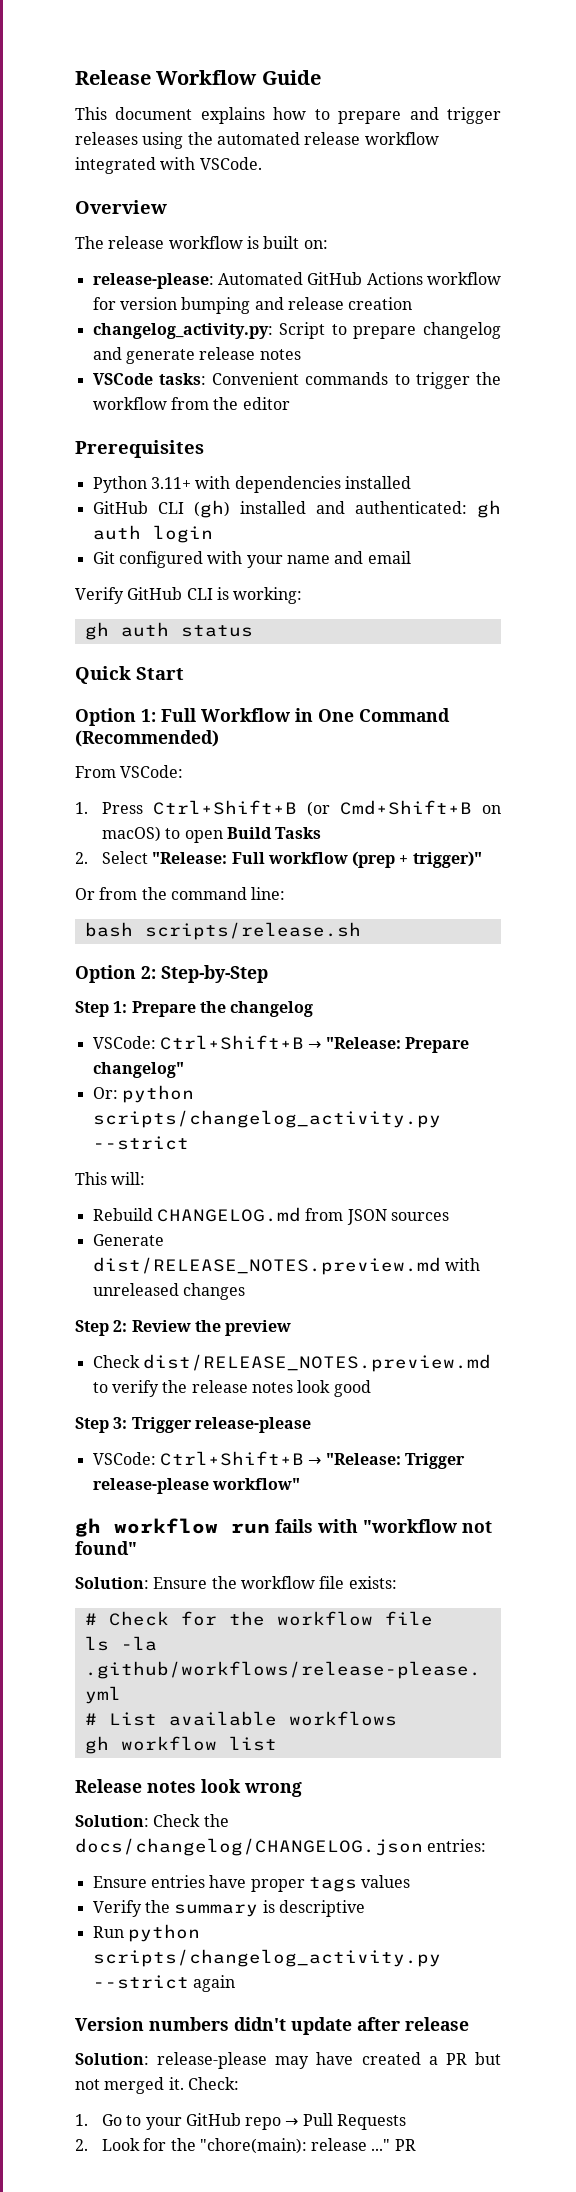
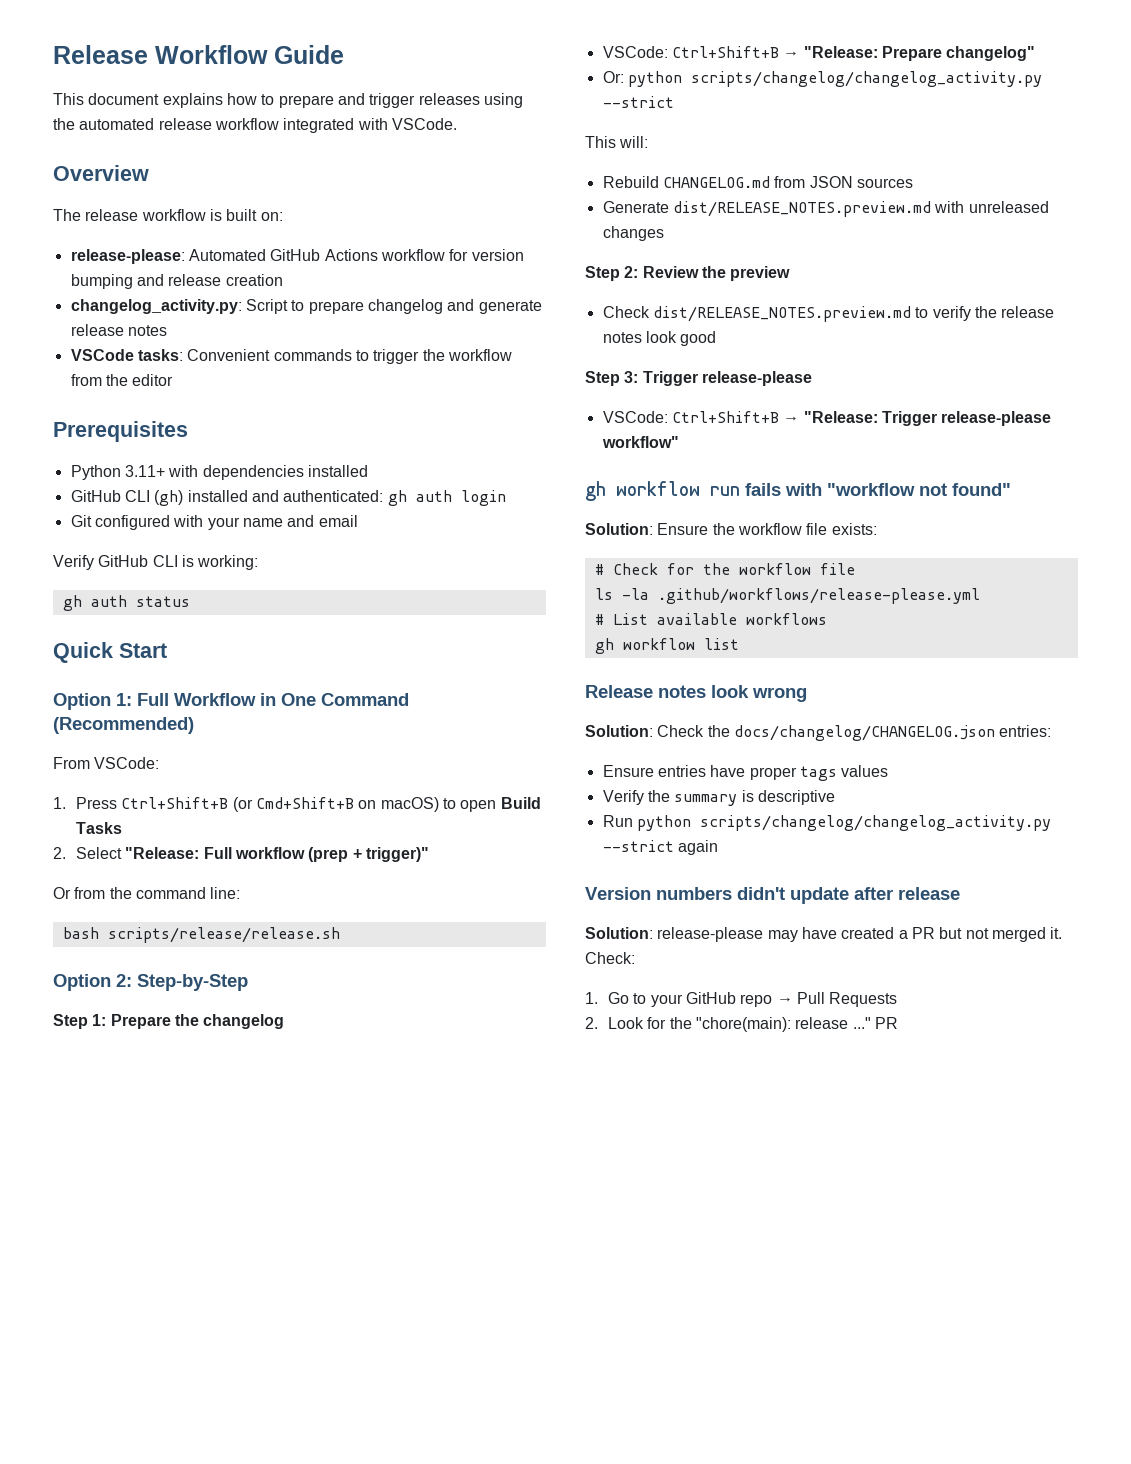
[144,922,361,940] scripts/release.sh -> [107,927,340,943] scripts/release/release.sh
[92,1110,441,1128] scripts/changelog_activity.py -> [690,71,1042,87] scripts/changelog/changelog_activity.py
[92,1949,441,1967] scripts/changelog_activity.py -> [699,815,1051,831] scripts/changelog/changelog_activity.py

